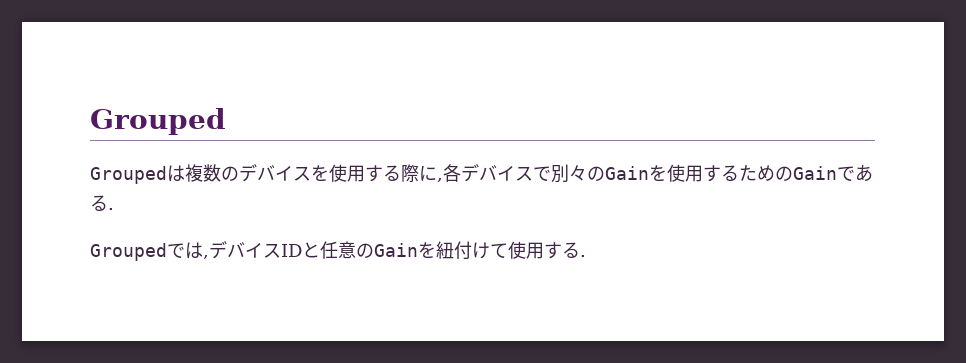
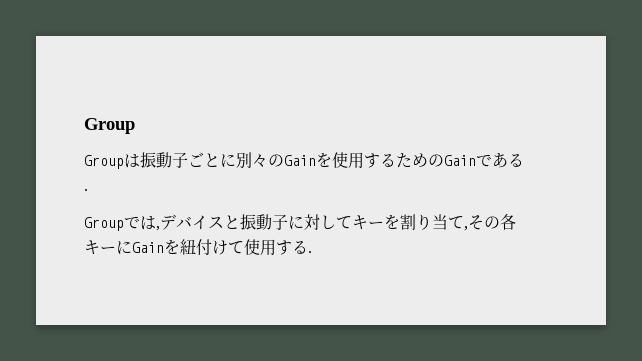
[90,108,226,135] [90,164,551,184] Grouped // Groupedは複数のデバイスを使用する際に,各デバイスで -> [84,118,135,134] [84,152,236,169] Group // Groupは振動子ごとに
[90,243,167,261] Grouped -> [84,217,124,231] Group
[281,241,374,259] IDと任意の -> [224,214,516,231] [84,240,132,255] と振動子に対してキーを割り当て,その各キーに

